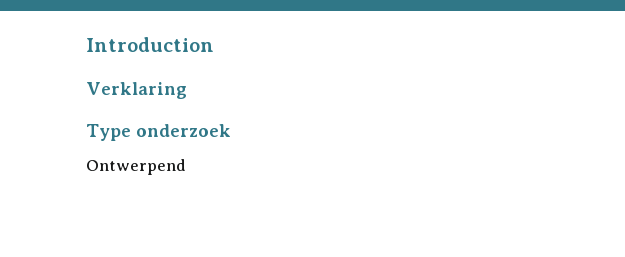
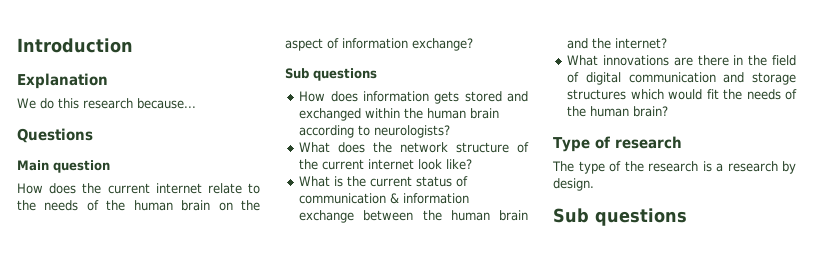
[86,82,187,99] [86,124,231,141] [86,159,186,175] Verklaring // Type onderzoek // Ontwerpend -> [17,73,108,89] [17,98,196,109] [17,128,93,143] [17,160,110,173] [17,183,260,194] [17,200,260,211] [285,38,473,51] [285,68,377,81] [299,91,528,104] [299,108,500,121] [299,125,451,138] [299,142,529,153] [299,159,473,170] [299,176,469,187] [299,193,470,204] [299,210,528,223] [567,38,668,49] [567,55,796,66] [567,72,796,85] [567,89,797,100] [567,106,669,117] [553,136,682,152] [552,161,796,174] [553,178,594,191] [553,208,687,226] Explanation // We do this research because... // Questions // Main question // How does the current internet relate to the needs of the human brain on the aspect of information exchange? // Sub questions // How does information gets stored and exchanged within the human brain according to neurologists? // What does the network structure of the current internet look like? // What is the current status of communication & information exchange between the human brain and the internet? // What innovations are there in the field of digital communication and storage structures which would fit the needs of the human brain? // Type of research // The type of the research is a research by design. // Sub questions

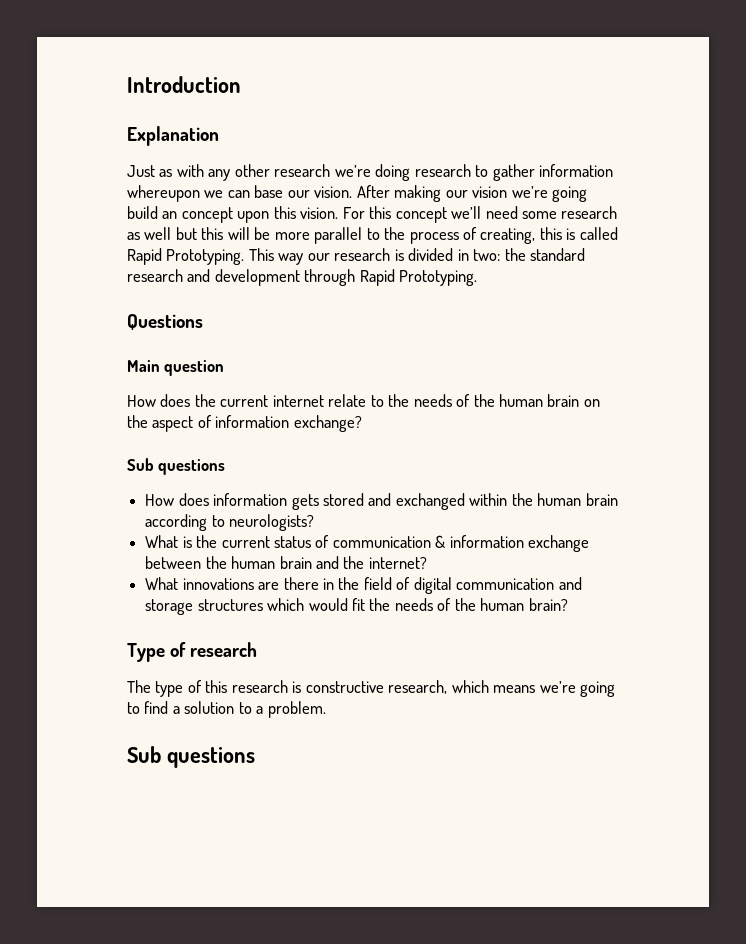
[17,98,196,109] We do this research because... -> [127,164,614,181] [127,185,588,202] [127,206,618,223] [127,227,618,244] [127,248,586,265] [127,269,478,286] Just as with any other research we’re doing research to gather information whereupon we can base our vision. After making our vision we’re going build an concept upon this vision. For this concept we’ll need some research as well but this will be more parallel to the process of creating, this is called Rapid Prototyping. This way our research is divided in two: the standard research and development through Rapid Prototyping.
[299,142,529,153] [299,159,473,170] // What does the network structure of the current internet look like? -> (315, 522) none
[624,161,796,174] [553,178,594,191] the research is a research by design. -> [205,680,616,697] [127,701,326,718] this research is constructive research, which means we’re going to find a solution to a problem.

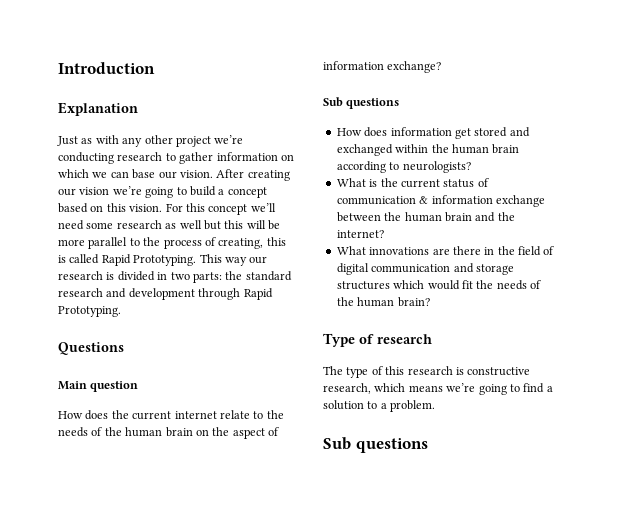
[274,164,411,181] research we’re doing -> [175,135,244,147] [58,152,114,164] project we’re conducting
[127,185,200,202] whereupon -> [280,154,294,161] [58,169,89,178] on which
[394,185,442,202] making -> [247,170,290,181] creating
[127,206,270,223] build an concept upon -> [176,186,267,198] [58,203,104,213] to build a concept based on
[473,249,501,261] two: -> [170,272,222,283] two parts:
[291,494,319,510] gets -> [454,128,471,139] get

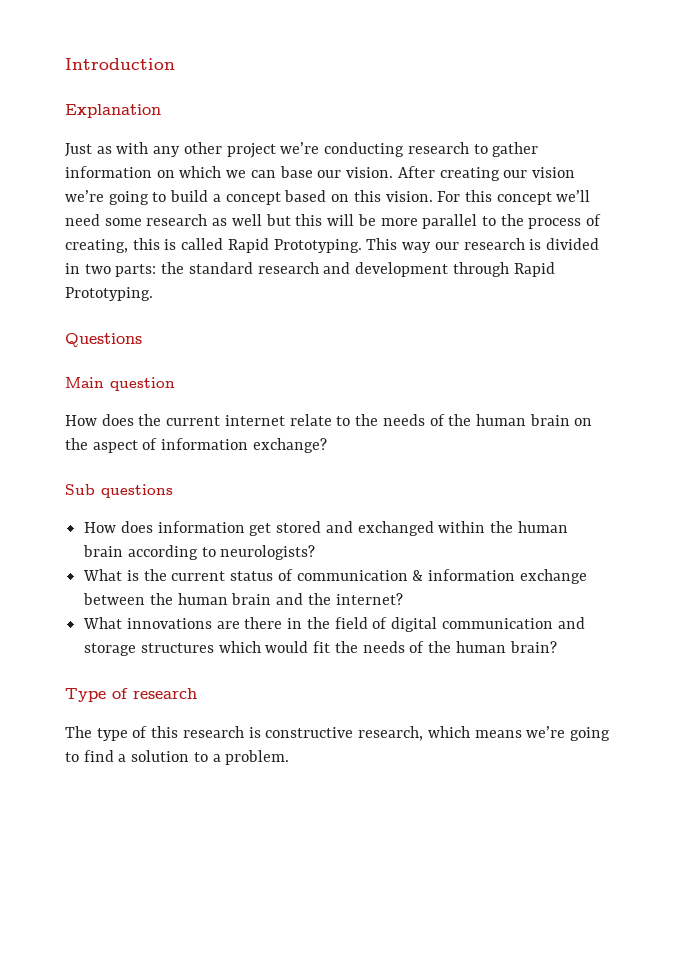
[323,437,428,453] // Sub questions -> (290, 757) none

